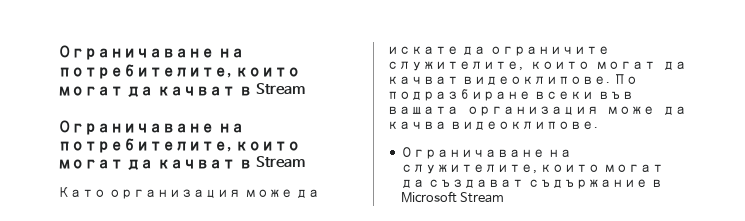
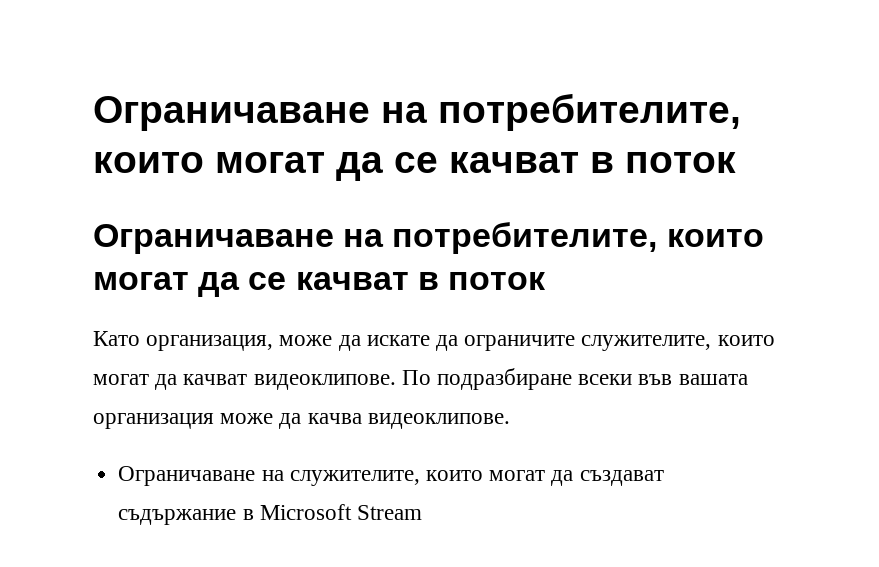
[58,45,245,60] [58,64,301,79] [58,83,306,97] [58,120,244,135] [58,138,300,153] [58,156,305,170] Ограничаване на потребителите, които могат да качват в Stream // Ограничаване на потребителите, които могат да качват в Stream -> [93,93,741,131] [93,152,736,181] [93,222,764,254] [93,272,546,297] Ограничаване на потребителите, които могат да се качват в поток // Ограничаване на потребителите, които могат да се качват в поток
[109,189,242,199] организация -> [146,335,274,351] организация,

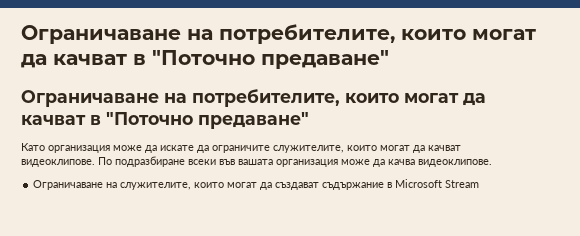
[93,93,741,131] [93,152,736,181] [93,222,764,254] [93,272,546,297] Ограничаване на потребителите, които могат да се качват в поток // Ограничаване на потребителите, които могат да се качват в поток -> [21,24,536,44] [21,50,389,69] [21,89,486,107] [21,112,309,129] Ограничаване на потребителите, които могат да качват в "Поточно предаване" // Ограничаване на потребителите, които могат да качват в "Поточно предаване"
[146,335,274,351] организация, -> [48,145,110,153] организация

